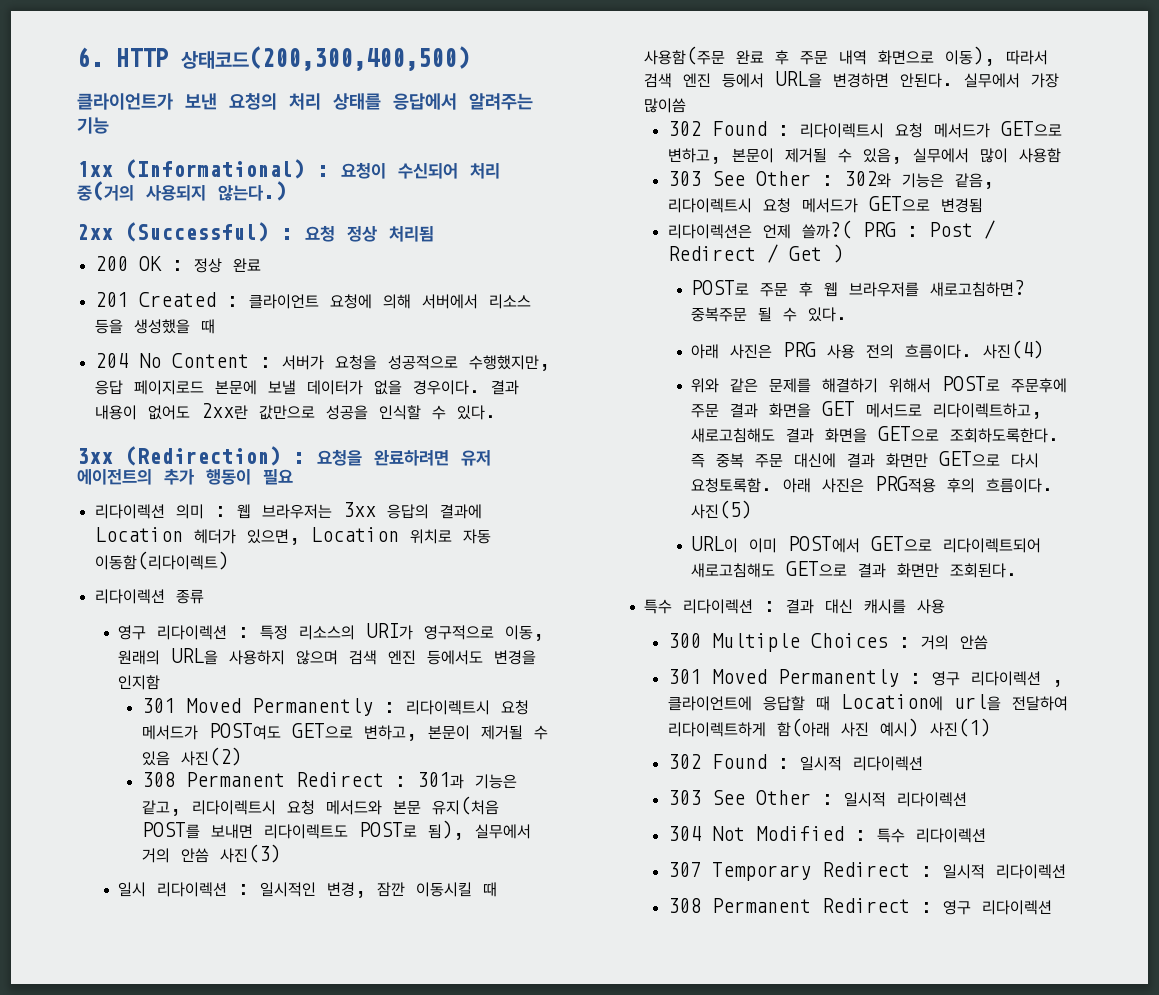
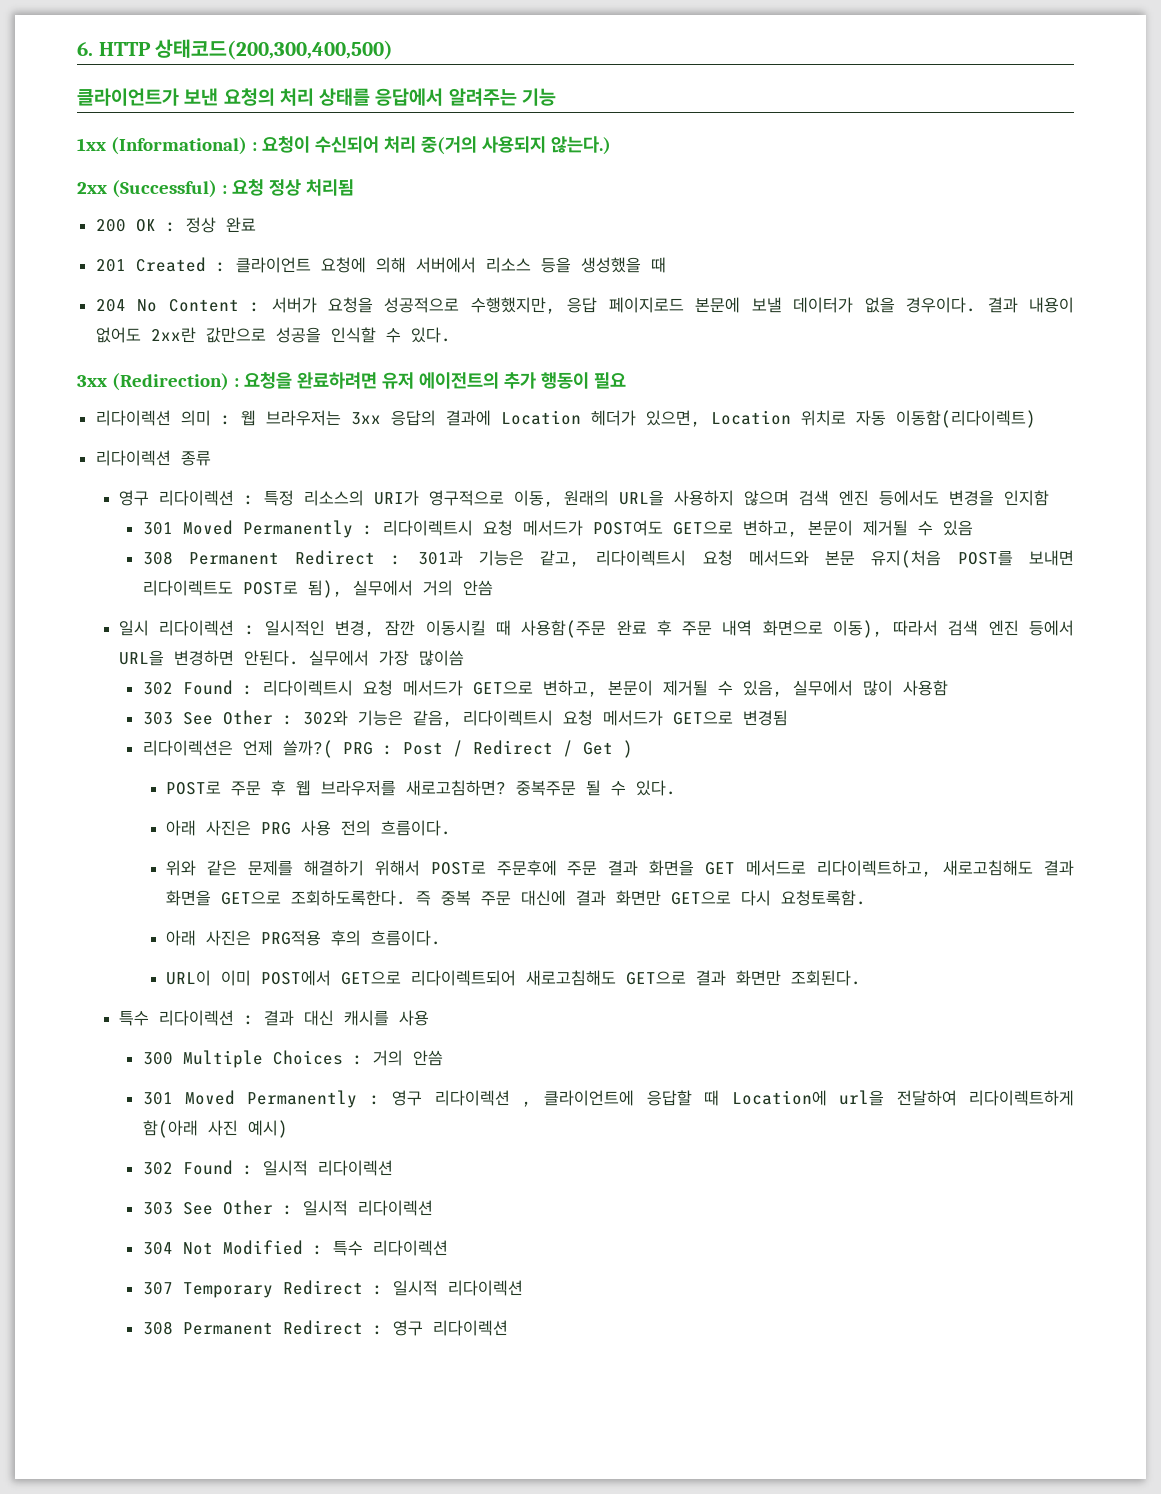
[180,747,242,766] 사진(2) -> (973, 528) none
[219,844,281,863] 사진(3) -> (493, 588) none
[983,340,1045,359] 사진(4) -> (451, 828) none
(773, 485) none -> (866, 898) //
[691,500,753,519] 사진(5) -> (441, 938) none
[929,718,991,737] 사진(1) -> (288, 1129) none

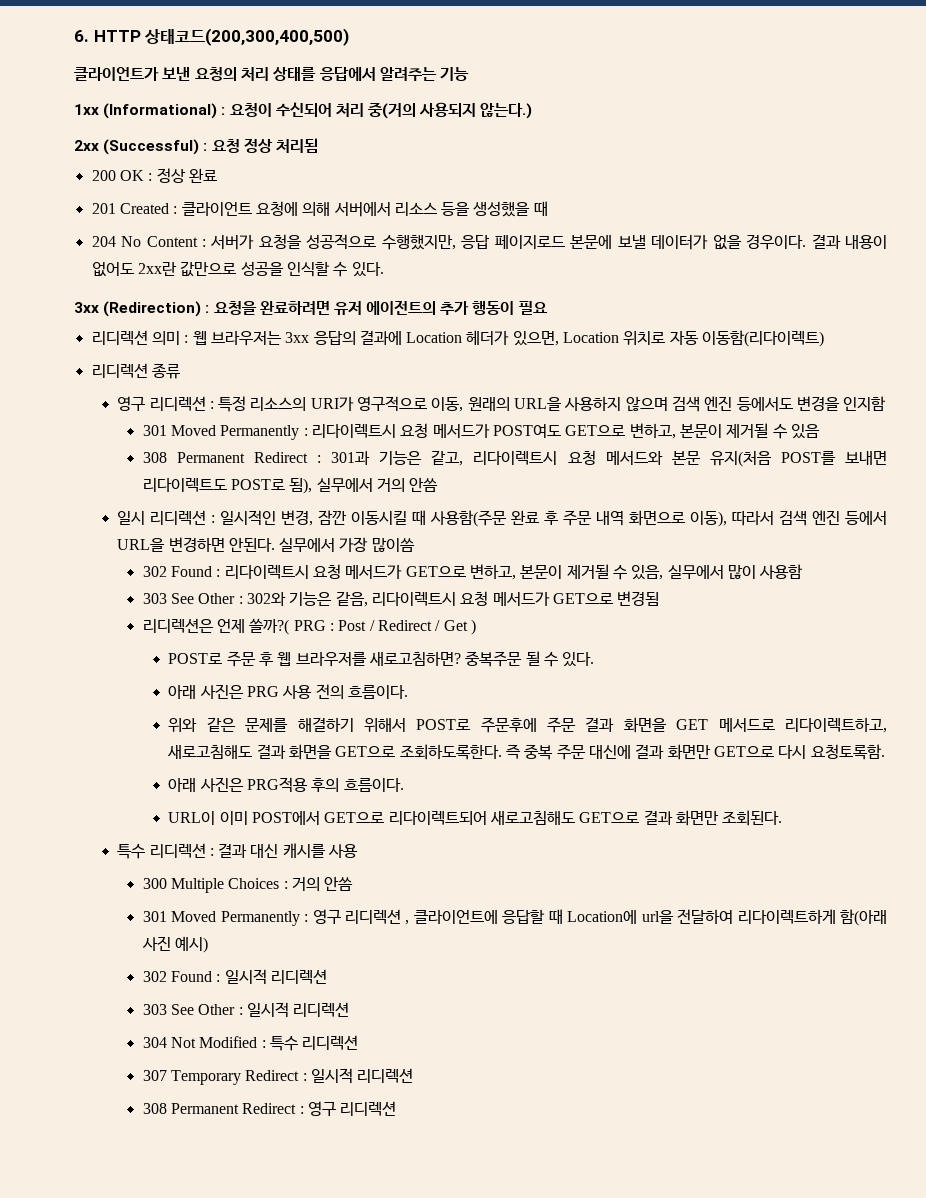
[95,410,171,426] 리다이렉션 -> [91,330,148,345] 리디렉션
[95,450,171,466] 리다이렉션 -> [91,363,148,378] 리디렉션
[159,490,235,506] 리다이렉션 -> [149,396,206,411] 리디렉션
[159,620,235,636] 리다이렉션 -> [150,510,207,525] 리디렉션
[142,740,233,756] 리다이렉션은 -> [142,618,214,633] 리디렉션은
[159,1010,235,1026] 리다이렉션 -> [149,843,206,858] 리디렉션
[434,1090,510,1106] 리다이렉션 -> [345,909,402,924] 리디렉션
[317,1160,393,1176] 리다이렉션 -> [271,969,328,984] 리디렉션
[357,1200,433,1216] 리다이렉션 -> [293,1002,350,1017] 리디렉션
[372,1240,448,1256] 리다이렉션 -> [302,1035,359,1050] 리디렉션
[447,1280,523,1296] 리다이렉션 -> [357,1068,414,1083] 리디렉션
[432,1320,508,1336] 리다이렉션 -> [340,1101,397,1116] 리디렉션

